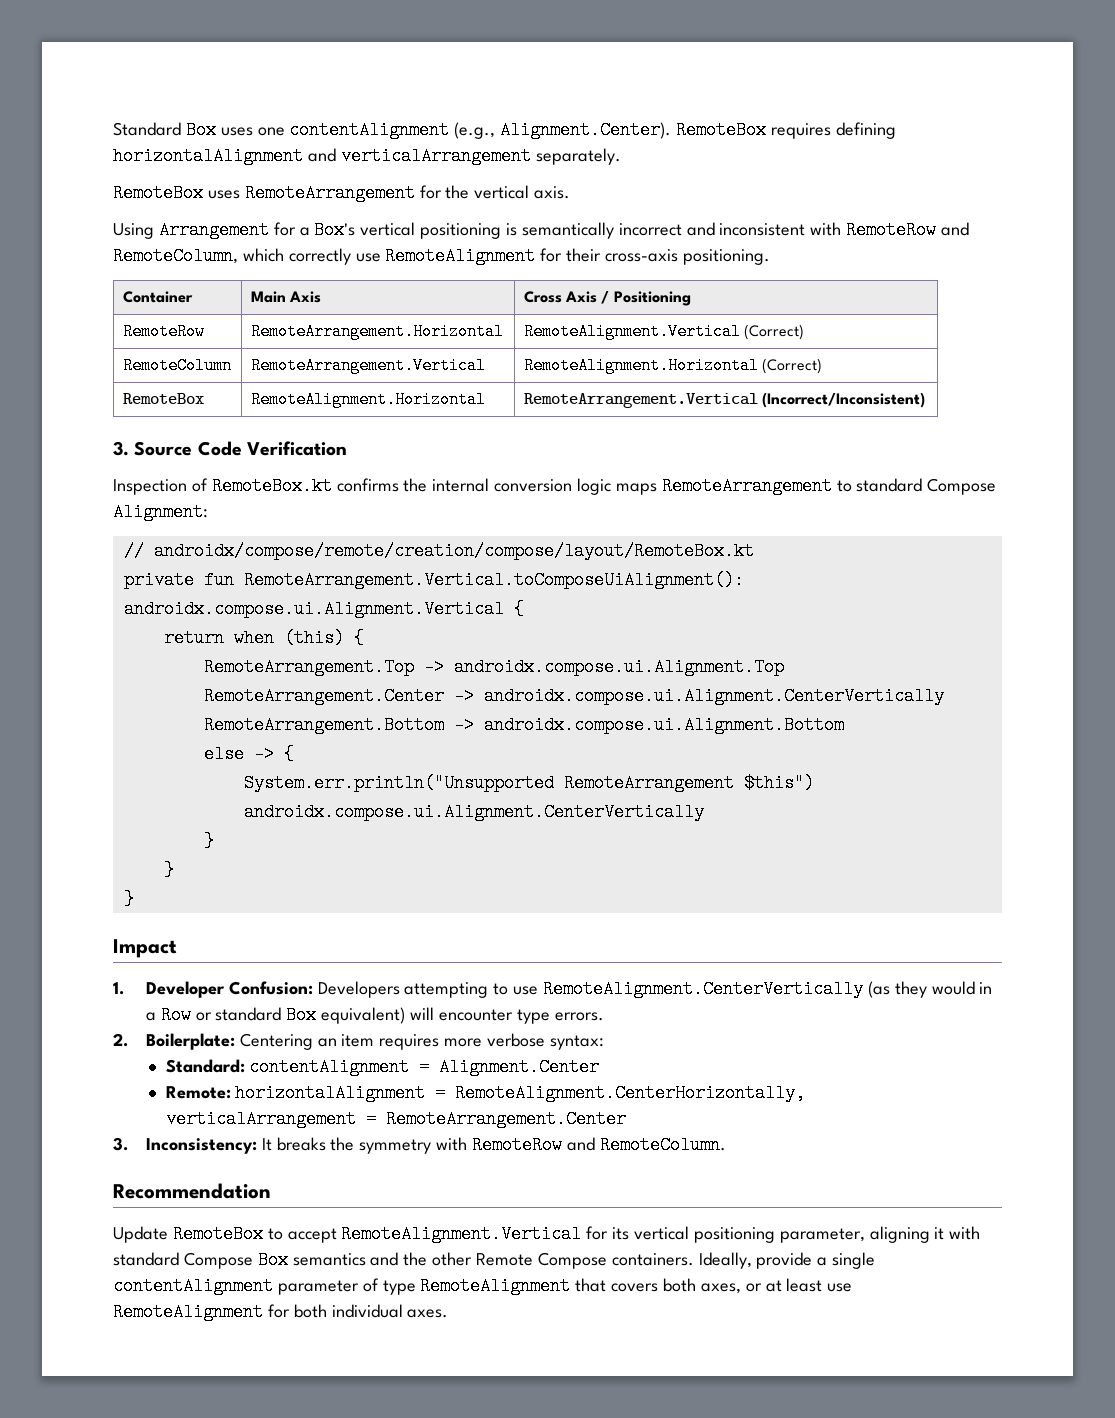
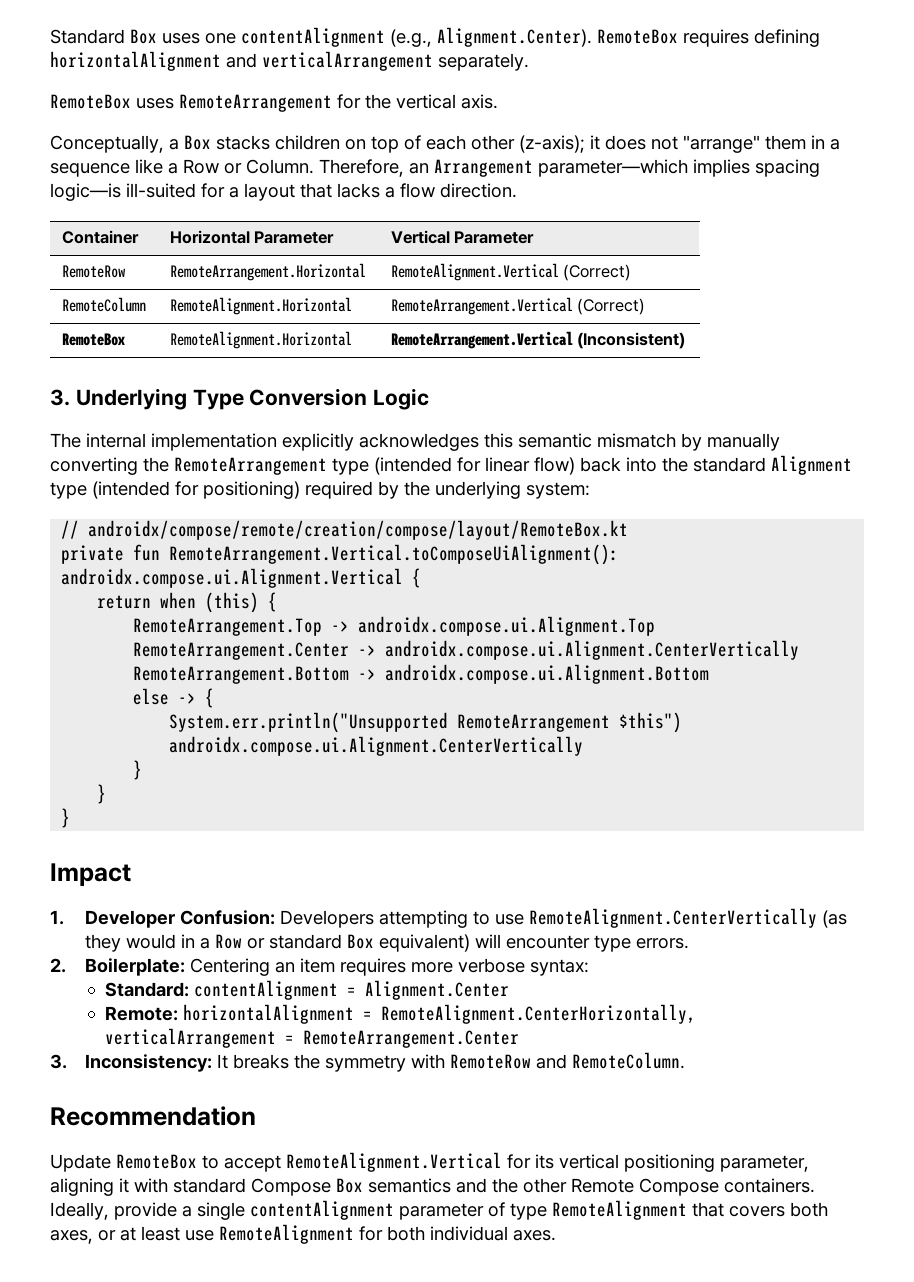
[113,221,970,239] [113,247,770,265] [122,291,193,303] [250,291,322,303] [523,291,691,306] Using Arrangement for a Box's vertical positioning is semantically incorrect and inconsistent with RemoteRow and RemoteColumn, which correctly use RemoteAlignment for their cross-axis positioning. // Container | Main Axis | Cross Axis / Positioning -> [50,135,840,153] [50,159,820,177] [50,183,517,201] [61,230,139,244] [169,230,335,244] [390,230,535,244] Conceptually, a Box stacks children on top of each other (z-axis); it does not "arrange" them in a sequence like a Row or Column. Therefore, an Arrangement parameter—which implies spacing logic—is ill-suited for a layout that lacks a flow direction. // Container | Horizontal Parameter | Vertical Parameter
[250,357,486,374] [523,357,759,374] | RemoteArrangement.Vertical | RemoteAlignment.Horizontal -> [169,297,352,315] [390,297,573,315] | RemoteAlignment.Horizontal | RemoteArrangement.Vertical
[762,392,926,408] [113,441,347,456] [113,477,997,495] [113,503,208,521] (Incorrect/Inconsistent) // 3. Source Code Verification // Inspection of RemoteBox.kt confirms the internal conversion logic maps RemoteArrangement to standard Compose Alignment: -> [577,332,686,349] [50,388,430,410] [50,433,780,451] [50,455,852,475] [50,481,590,499] (Inconsistent) // 3. Underlying Type Conversion Logic // The internal implementation explicitly acknowledges this semantic mismatch by manually converting the RemoteArrangement type (intended for linear flow) back into the standard Alignment type (intended for positioning) required by the underlying system:

